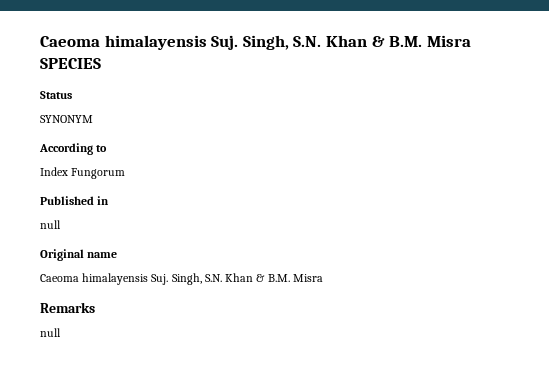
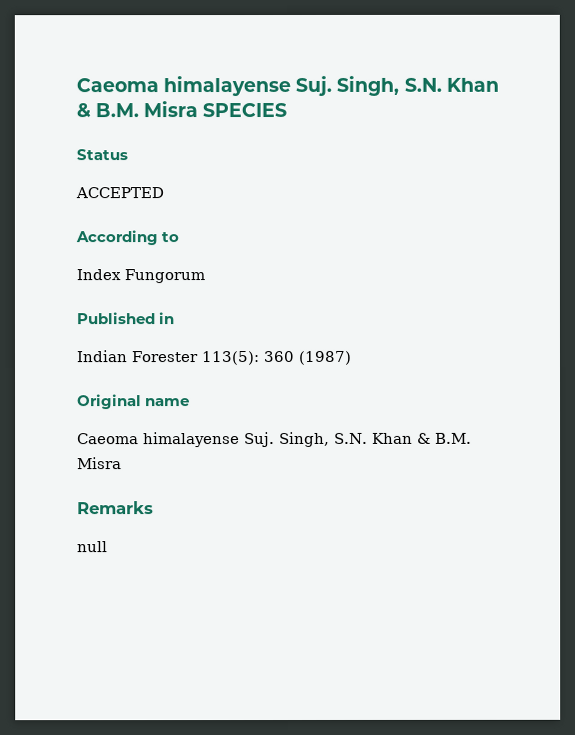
[40,35,207,50] Caeoma himalayensis -> [76,75,292,97] Caeoma himalayense
[40,115,93,123] SYNONYM -> [75,187,164,199] ACCEPTED
[40,220,61,229] null -> [76,350,351,366] Indian Forester 113(5): 360 (1987)
[82,273,149,285] himalayensis -> [143,432,240,448] himalayense

